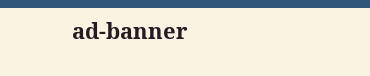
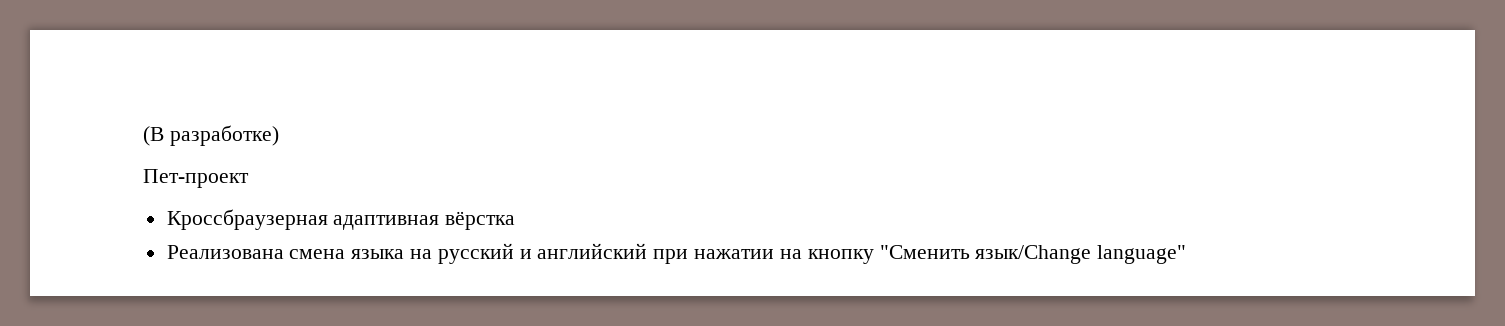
[72,22,188,39] ad-banner -> [143,125,279,146] [143,169,249,188] [166,209,516,230] [166,243,1187,264] (В разработке) // Пет-проект // Кроссбраузерная адаптивная вёрстка // Реализована смена языка на русский и английский при нажатии на кнопку "Сменить язык/Change language"

